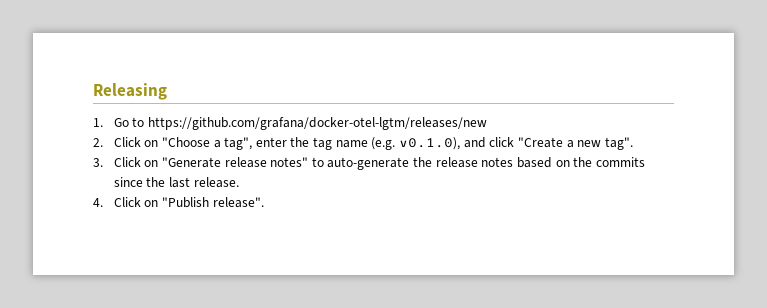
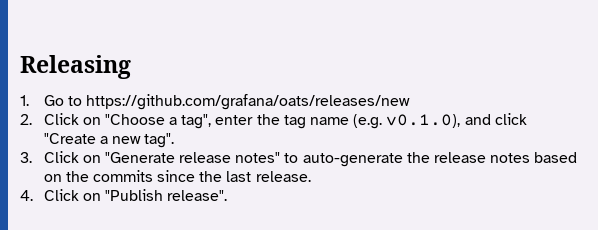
[147,117,487,130] https://github.com/grafana/docker-otel-lgtm/releases/new -> [85,94,410,110] https://github.com/grafana/oats/releases/new

